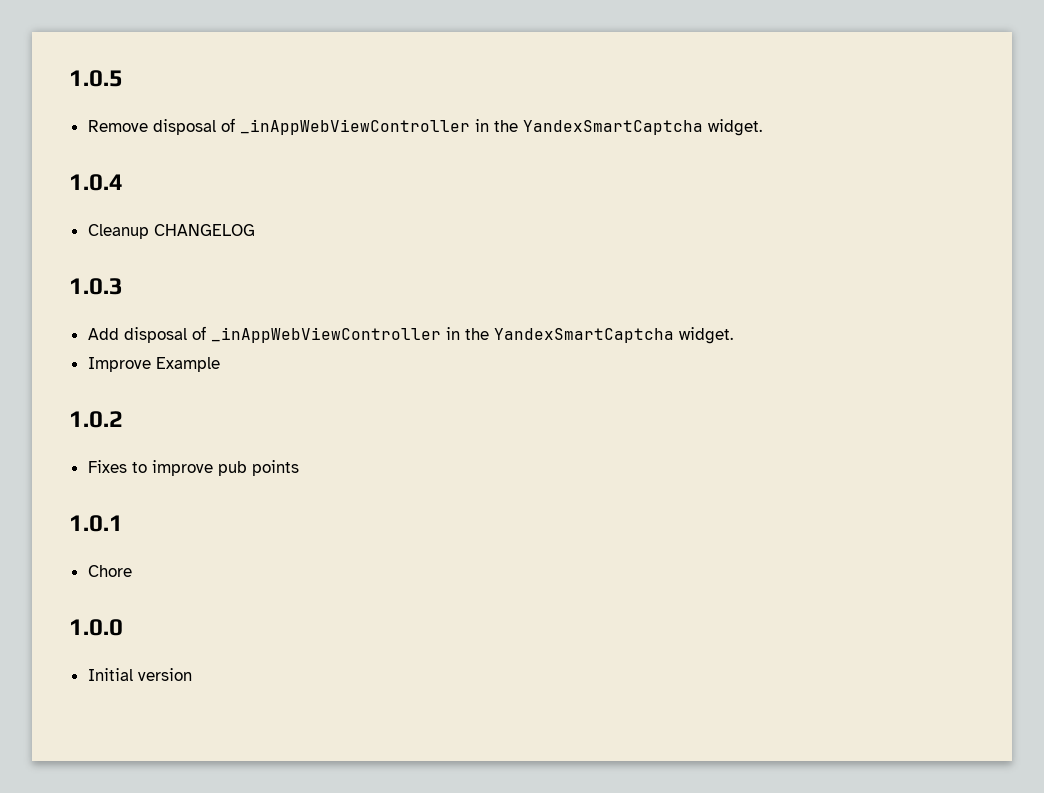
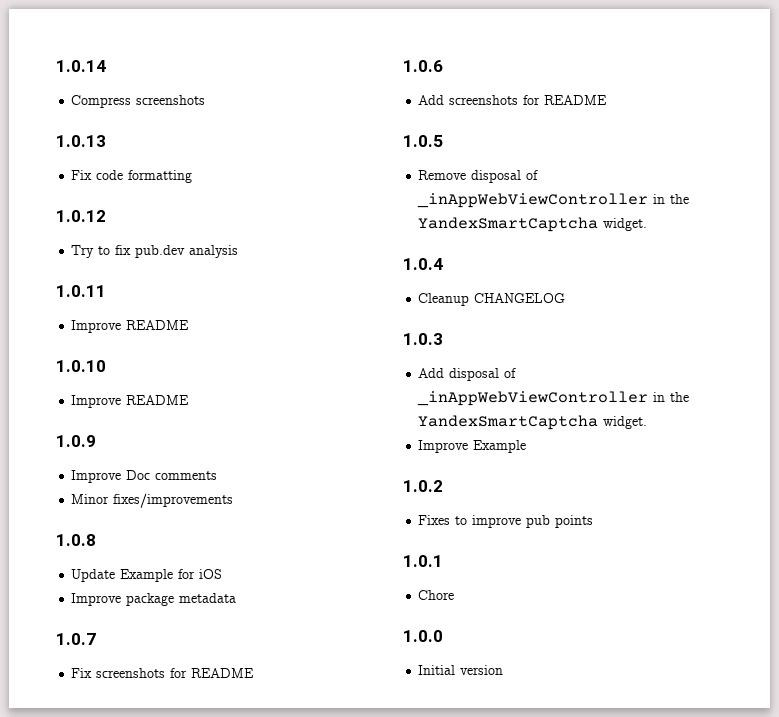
(69, 78) none -> [56,60,106,72] [71,95,206,108] [56,135,106,147] [71,170,193,183] [56,210,106,222] [71,245,239,258] [56,285,106,297] [71,320,190,333] [56,360,106,372] [71,395,190,408] [56,435,96,447] [71,470,218,483] [71,493,234,508] [56,534,96,546] [71,569,223,582] [71,593,237,606] [56,633,96,645] [71,668,255,678] [403,60,443,72] [418,95,608,105] 1.0.14 // Compress screenshots // 1.0.13 // Fix code formatting // 1.0.12 // Try to fix pub.dev analysis // 1.0.11 // Improve README // 1.0.10 // Improve README // 1.0.9 // Improve Doc comments // Minor fixes/improvements // 1.0.8 // Update Example for iOS // Improve package metadata // 1.0.7 // Fix screenshots for README // 1.0.6 // Add screenshots for README //

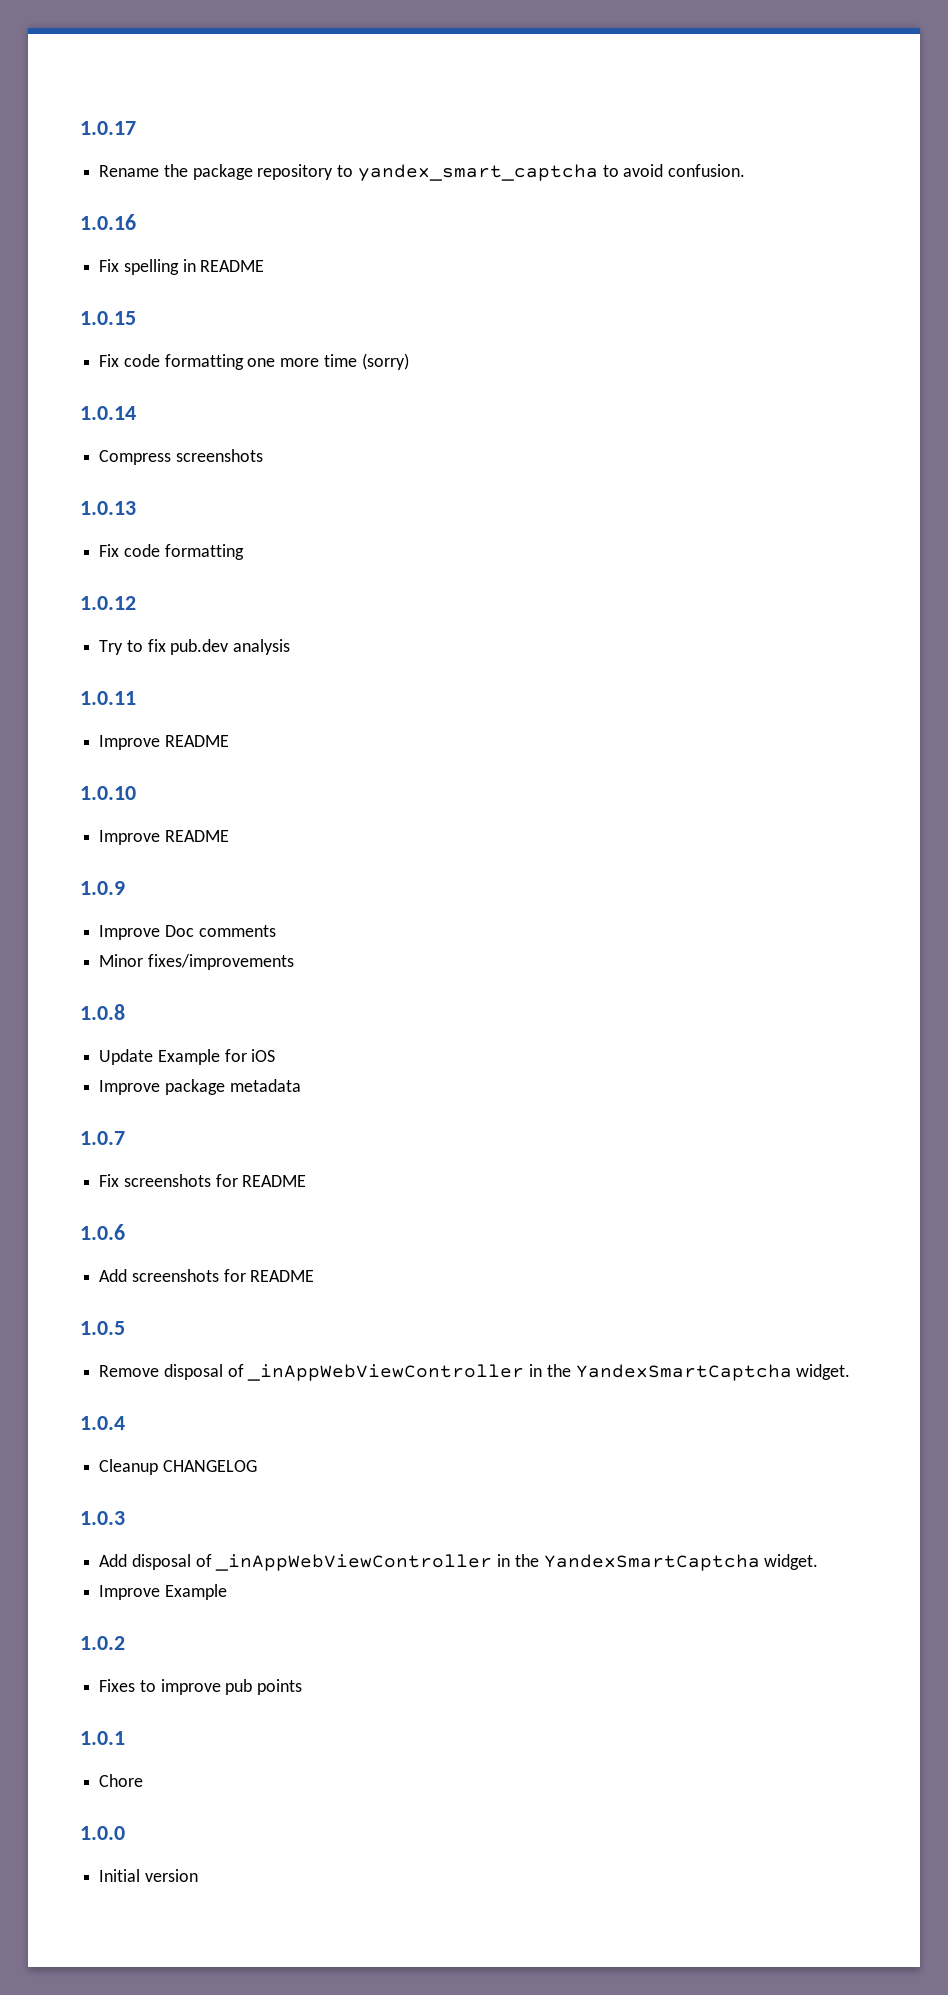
(56, 66) none -> [80,121,136,135] [99,164,746,181] [80,214,136,230] [99,259,265,275] [80,311,136,325] [99,353,409,370] 1.0.17 // Rename the package repository to yandex_smart_captcha to avoid confusion. // 1.0.16 // Fix spelling in README // 1.0.15 // Fix code formatting one more time (sorry) //

